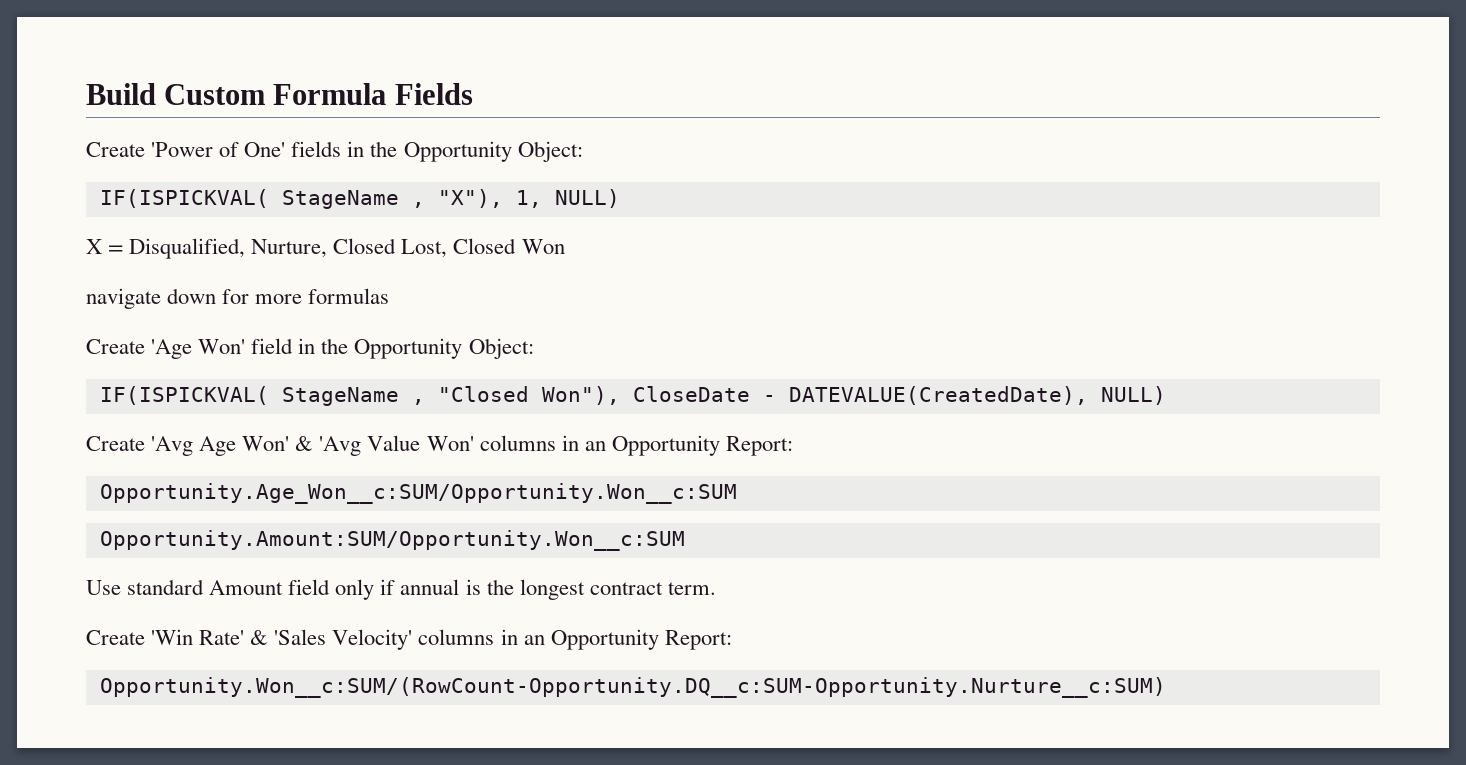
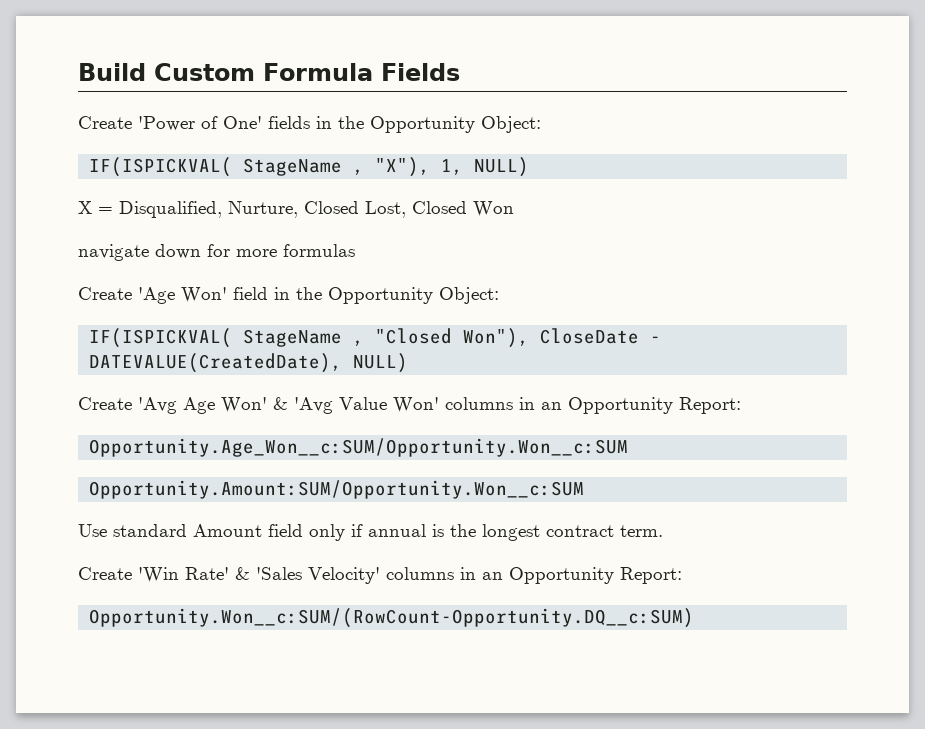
[99,677,1166,698] Opportunity.Won__c:SUM/(RowCount-Opportunity.DQ__c:SUM-Opportunity.Nurture__c:SUM) -> [89,608,695,628] Opportunity.Won__c:SUM/(RowCount-Opportunity.DQ__c:SUM)

